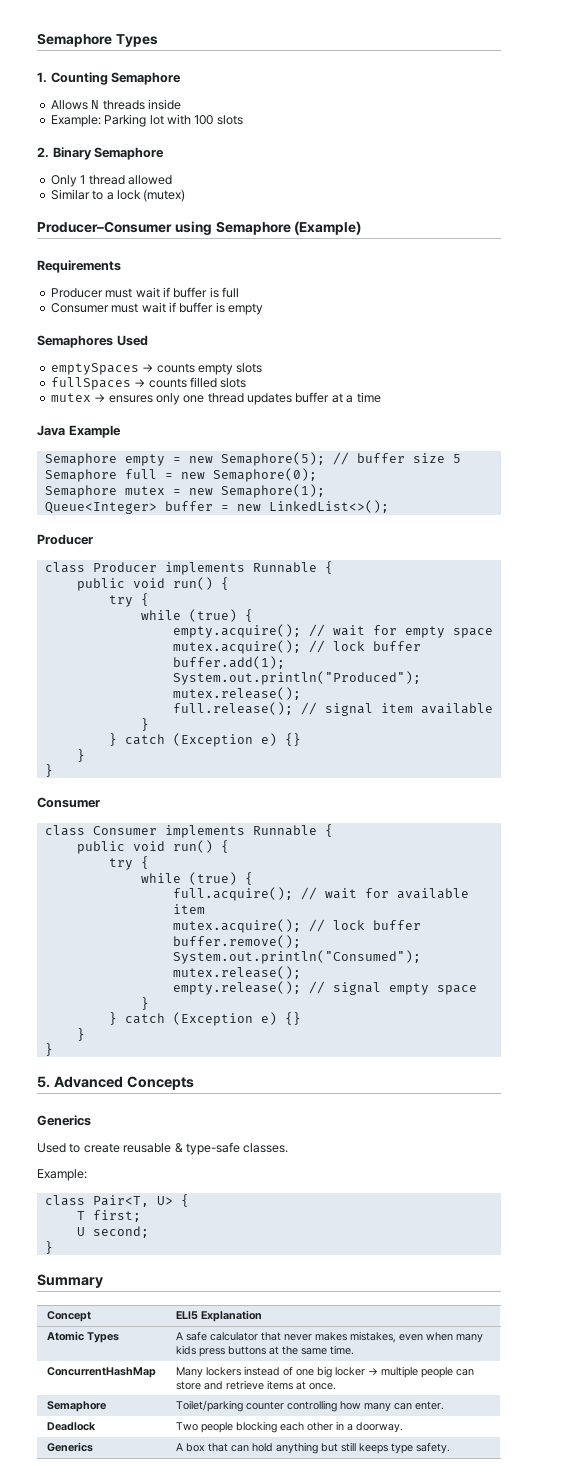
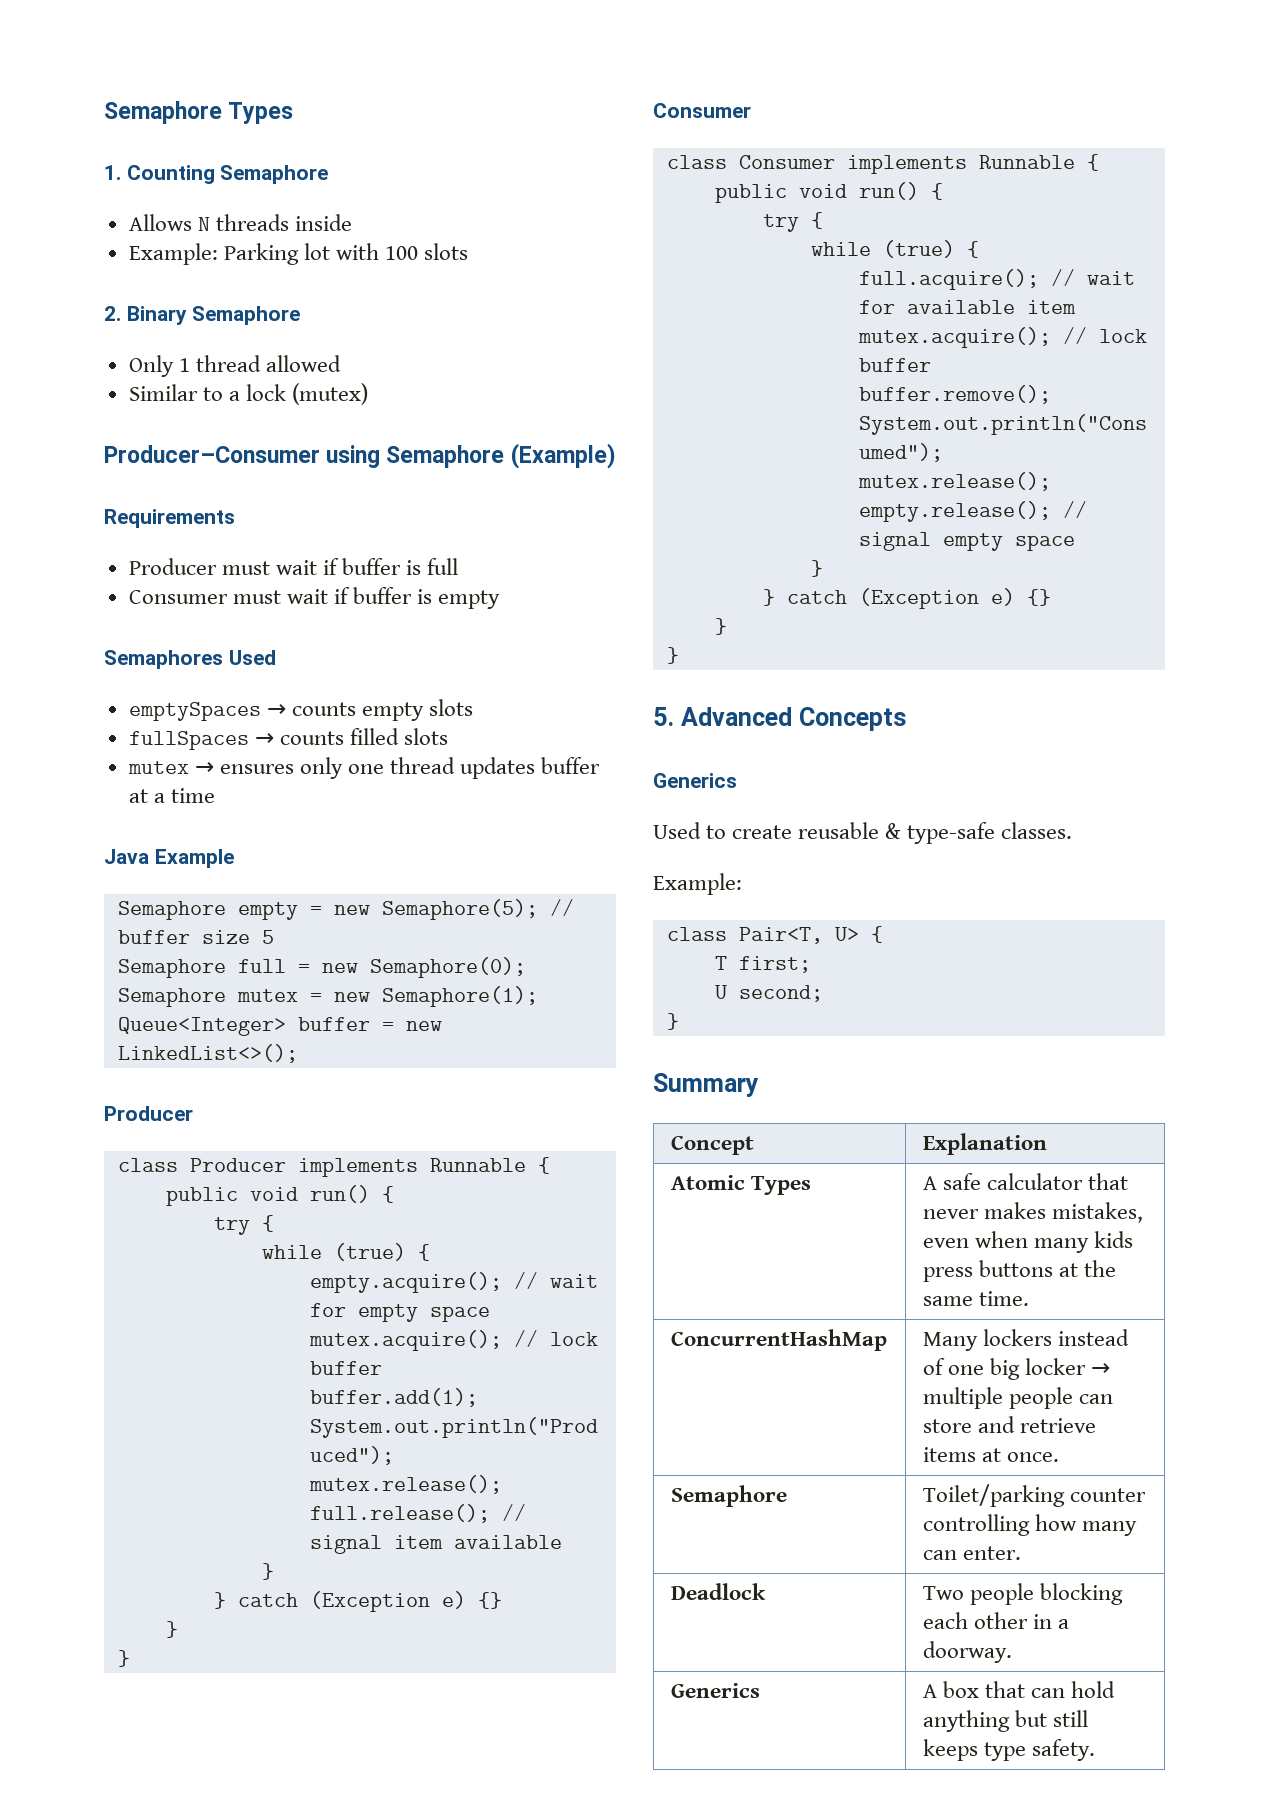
[175,1311,198,1320] ELI5 -> (754, 1145) none

